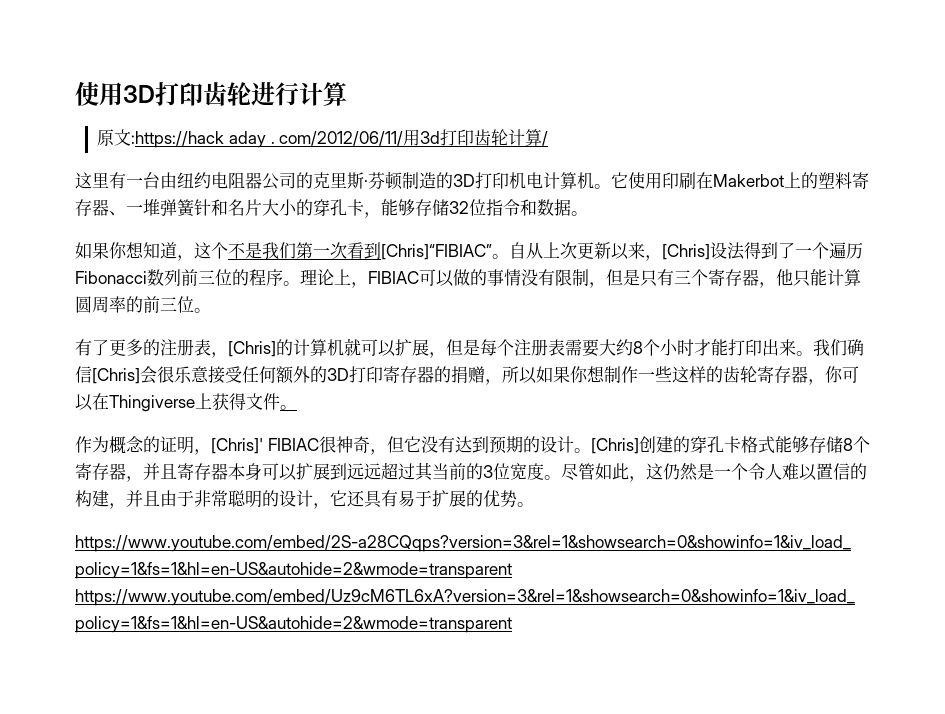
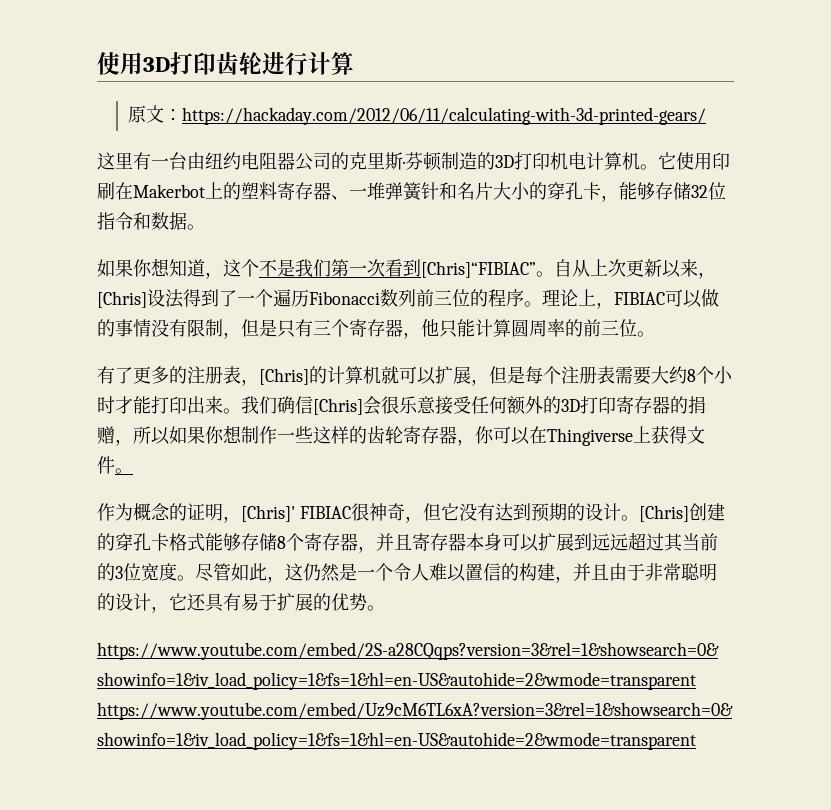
[131,129,549,148] :https://hack aday . com/2012/06/11/用3d打印齿轮计算/ -> [164,107,707,125] ：https://hackaday.com/2012/06/11/calculating-with-3d-printed-gears/

